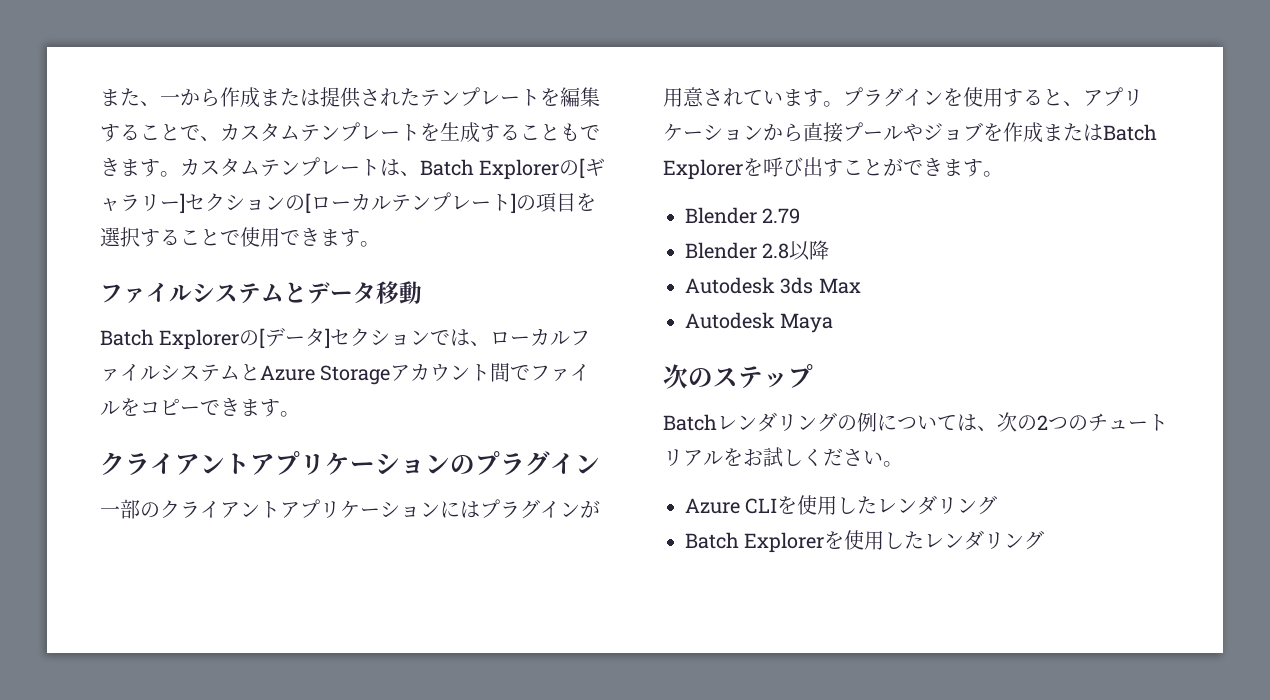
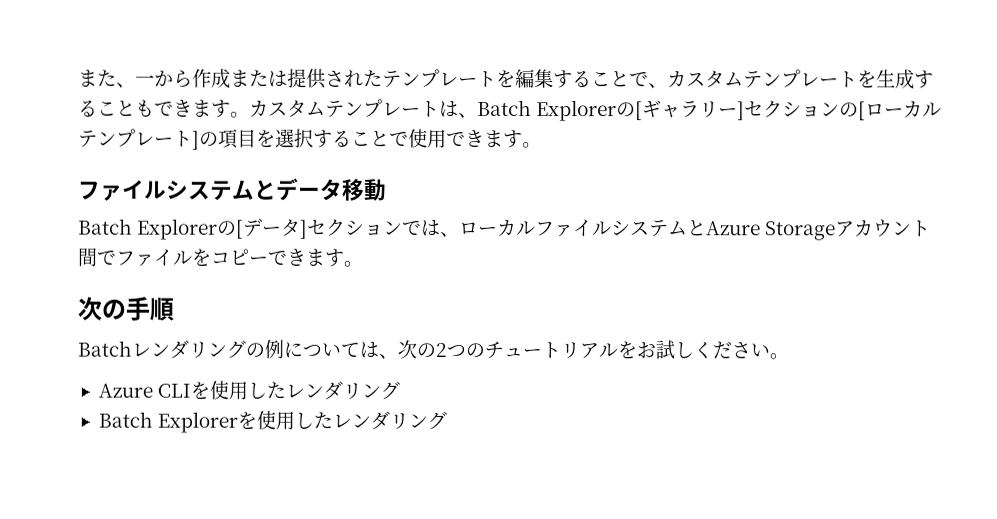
[100,451,600,476] [100,499,600,519] [663,87,1143,107] [663,122,1157,143] [663,157,1003,180] [685,207,801,224] [685,240,830,261] [685,277,861,294] [685,312,834,333] [663,364,813,389] // クライアントアプリケーションのプラグイン // 一部のクライアントアプリケーションにはプラグインが用意されています。プラグインを使用すると、アプリケーションから直接プールやジョブを作成またはBatch Explorerを呼び出すことができます。 // Blender 2.79 // Blender 2.8以降 // Autodesk 3ds Max // Autodesk Maya // 次のステップ -> [77,296,174,321] // 次の手順

